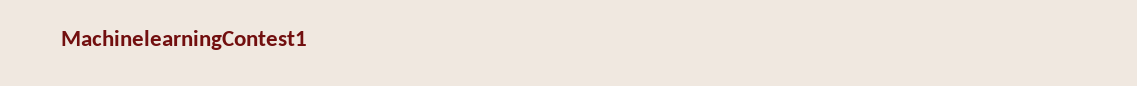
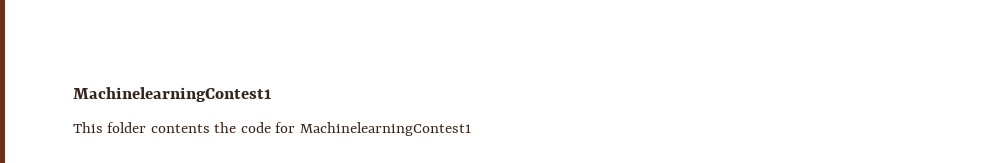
[61,30,307,50] MachinelearningContest1 -> [73,87,271,102] [73,122,471,136] MachinelearningContest1 // This folder contents the code for MachinelearningContest1

